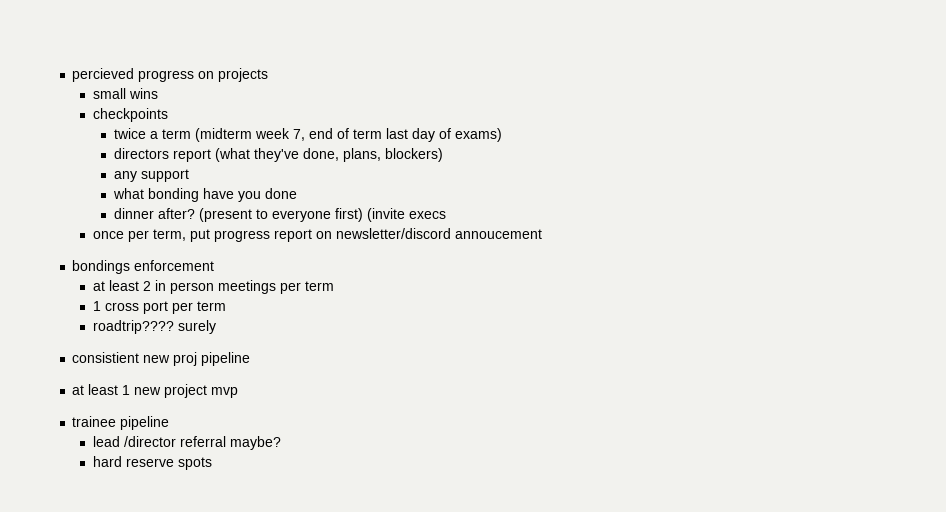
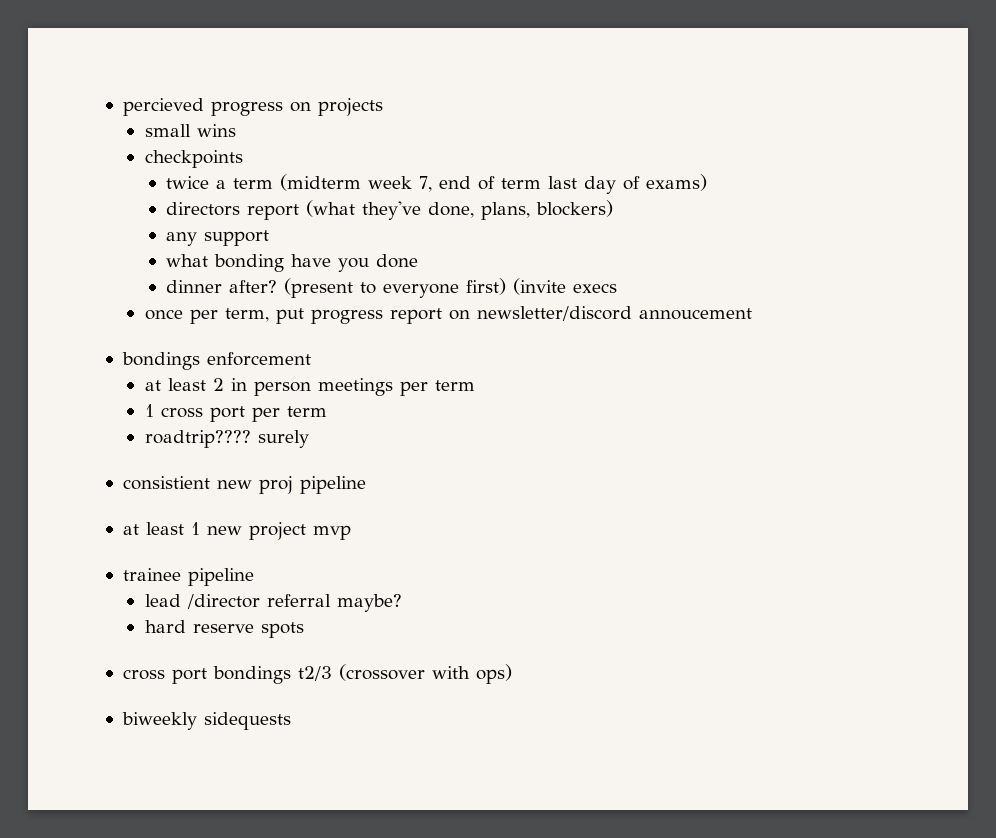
(213, 463) none -> [122,664,512,684] [121,712,291,730] // cross port bondings t2/3 (crossover with ops) // biweekly sidequests

